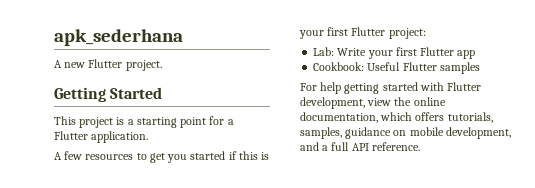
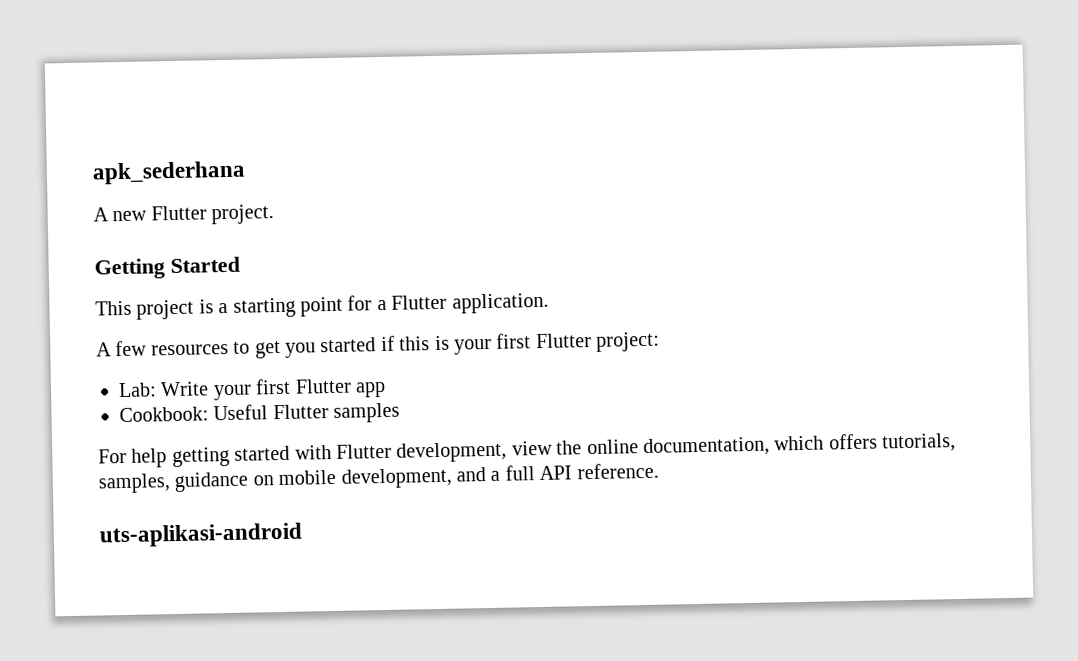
(420, 146) none -> [99,522,303,548] // uts-aplikasi-android

